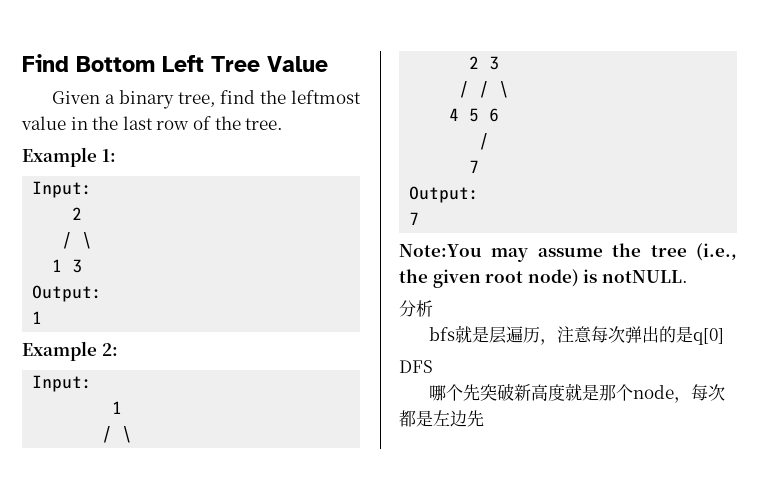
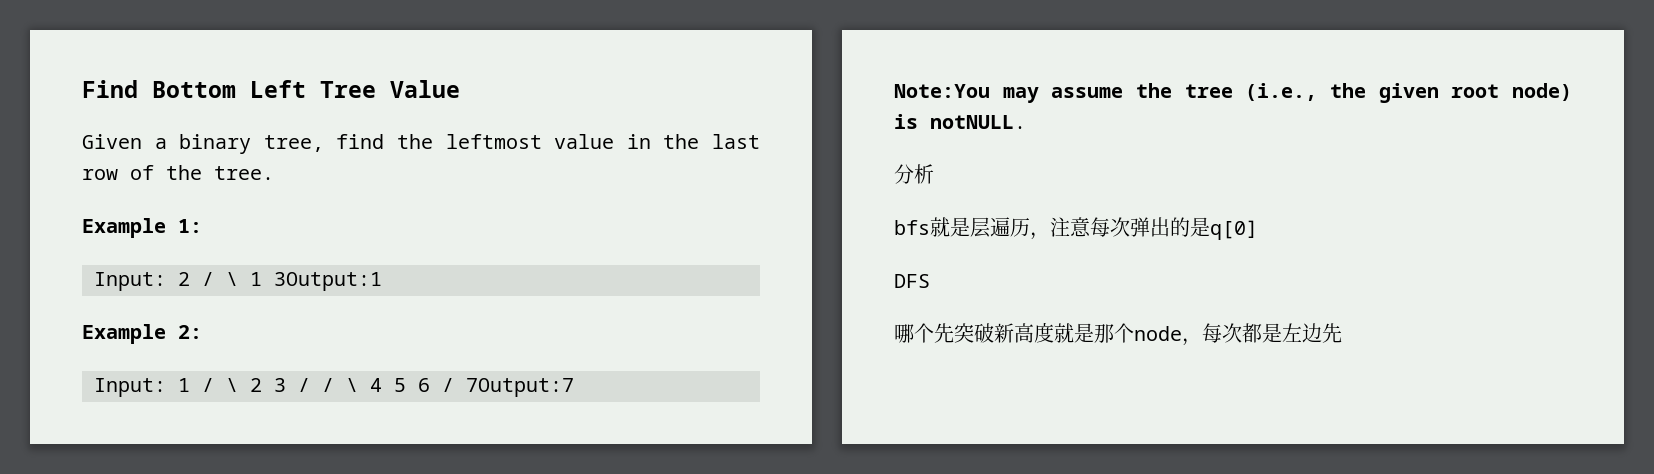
[72,207,83,220] [62,232,93,249] [52,259,83,273] [32,285,103,302] [32,311,43,324] // 2 // / \ // 1 3 // Output: // 1 -> [178,272,382,291] 2 / \ 1 3Output:1
[112,401,123,414] [102,426,133,443] // 1 // / \ // -> [178,378,238,392] 1 / \
(500, 63) // -> (286, 385) none
(510, 89) // -> (358, 385) none
[479,133,490,150] [469,160,480,173] [409,186,480,203] [409,212,420,225] // / // 7 // Output: // 7 -> [442,378,574,397] / 7Output:7

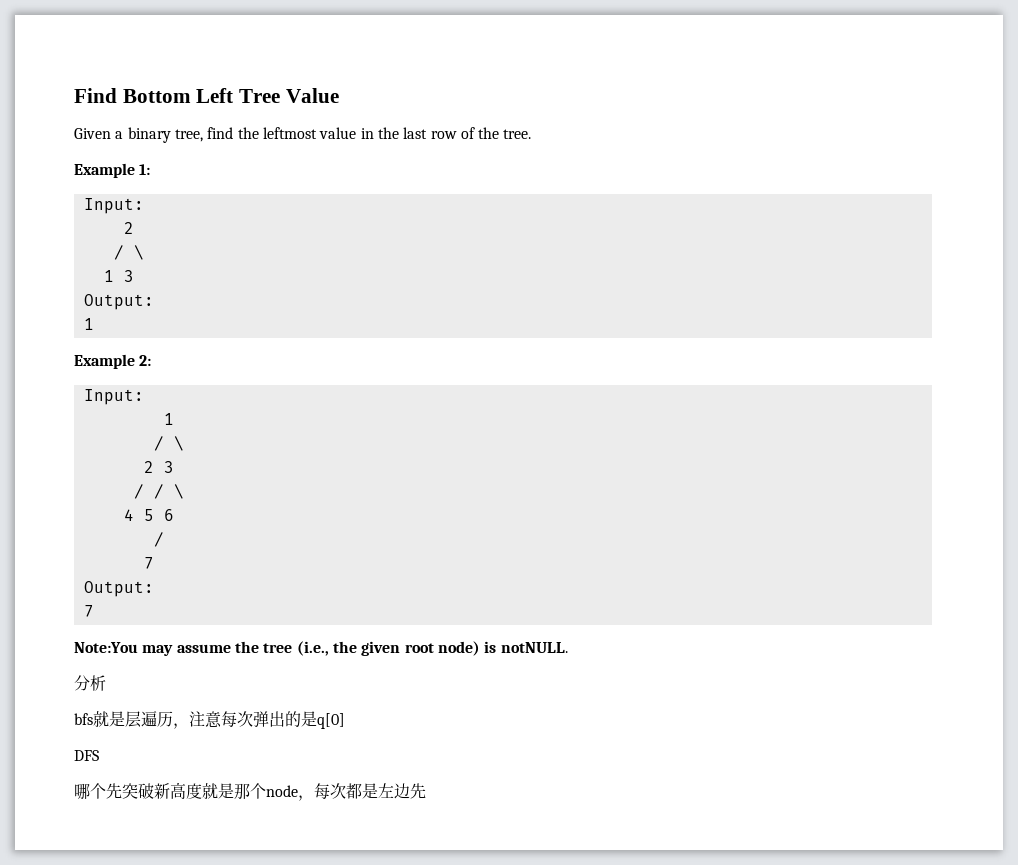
[178,272,382,291] 2 / \ 1 3Output:1 -> [123,222,134,234] [113,245,144,260] [103,270,134,282] [83,294,154,310] [83,318,94,330] // 2 // / \ // 1 3 // Output: // 1
[178,378,238,392] 1 / \ -> [163,413,174,425] [153,436,184,451] // 1 // / \ //
(286, 385) none -> (174, 467) //
(358, 385) none -> (184, 491) //
[442,378,574,397] / 7Output:7 -> [153,532,164,547] [143,557,154,569] [83,581,154,597] [83,605,94,617] // / // 7 // Output: // 7

